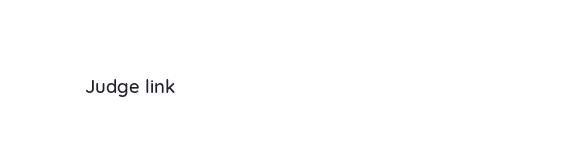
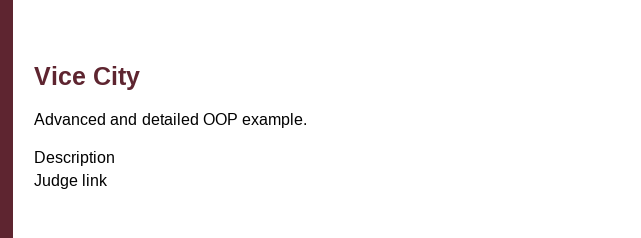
(85, 88) none -> [34,66,140,90] [34,113,308,128] [34,151,115,166] Vice City // Advanced and detailed OOP example. // Description //

